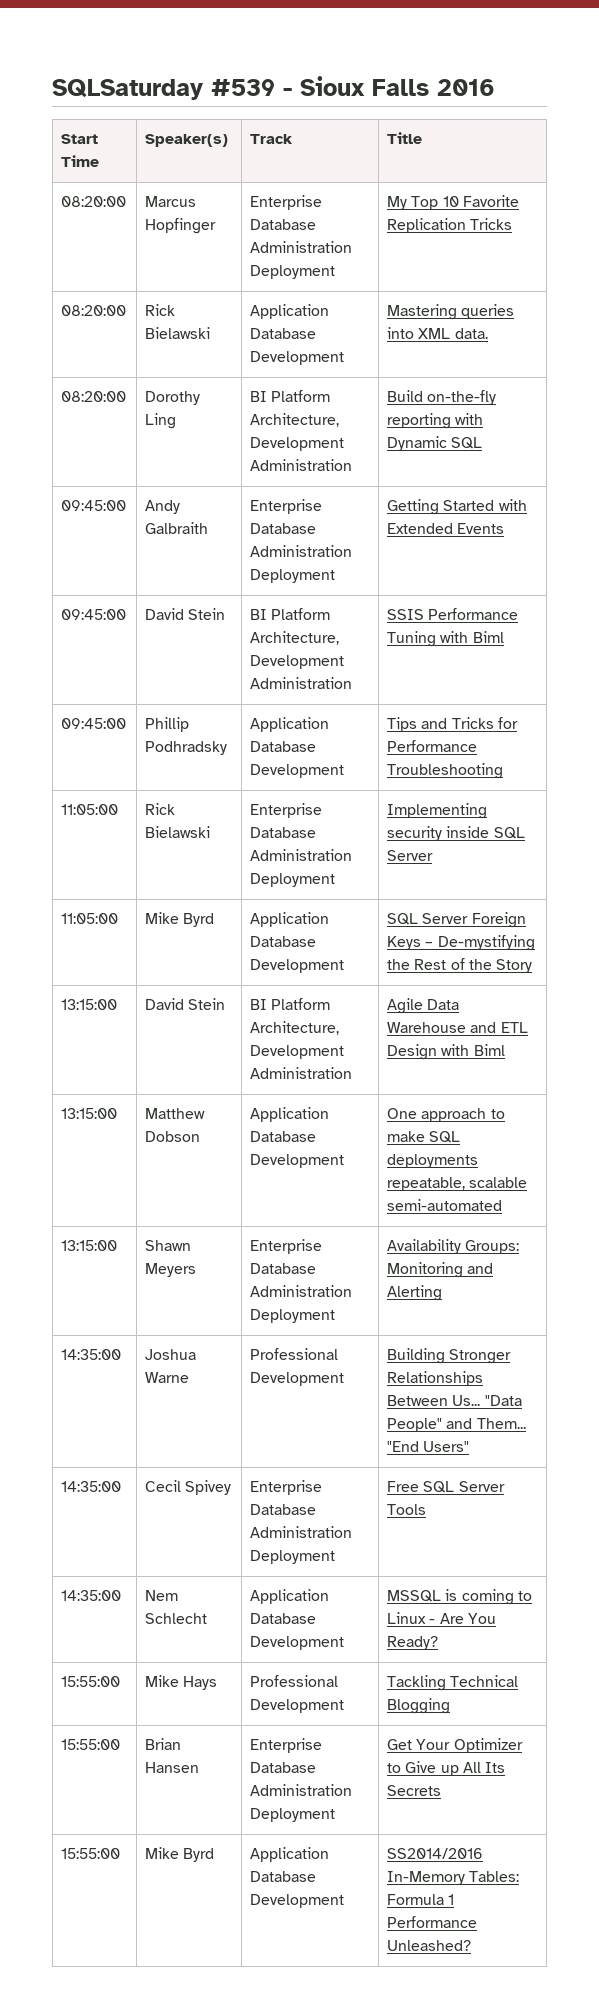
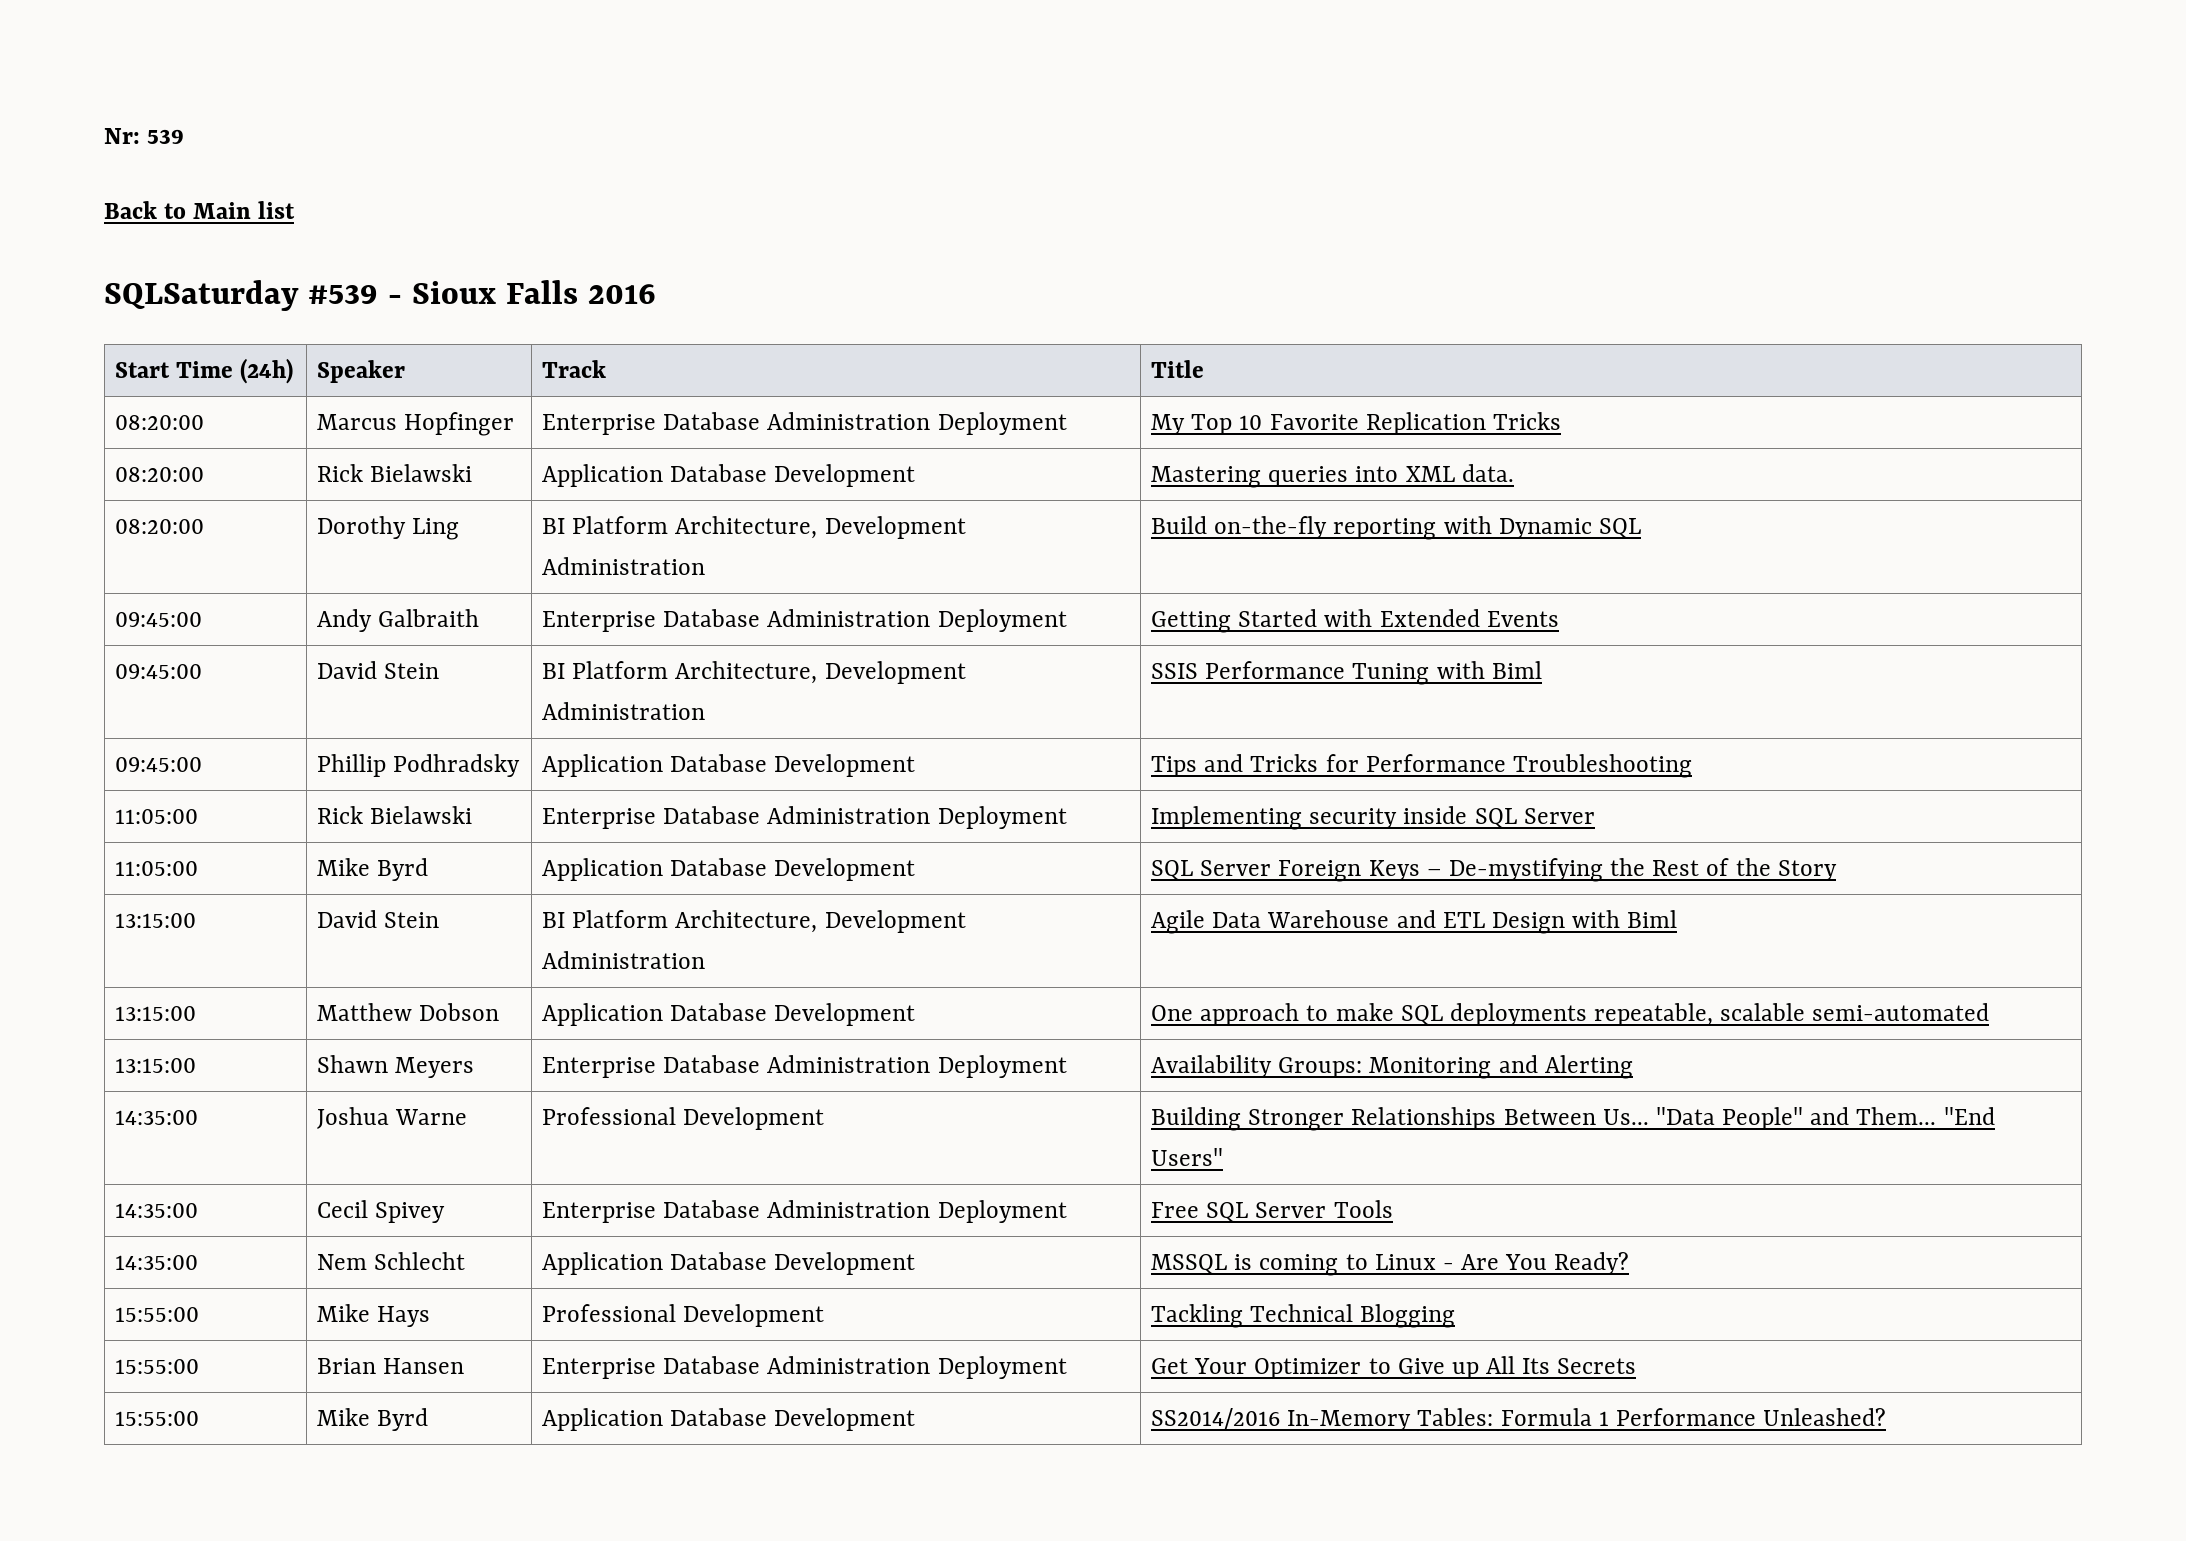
(52, 89) none -> [104,128,185,144] [104,201,296,219] Nr: 539 // Back to Main list //
[144,134,228,147] | Speaker(s) -> [240,358,294,384] [317,360,406,383] (24h) | Speaker

